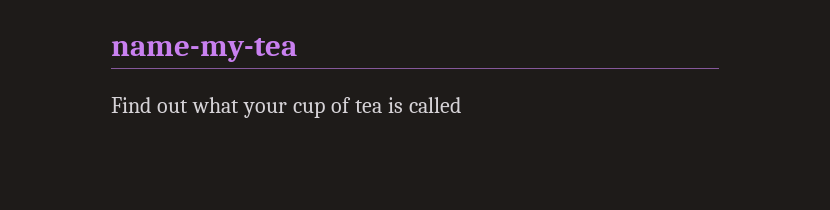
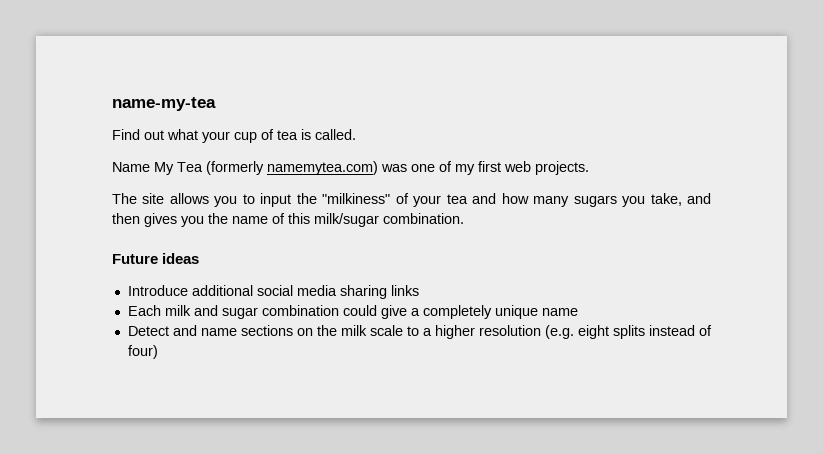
[408,97,461,113] called -> [315,129,356,140] [112,161,589,175] [112,193,712,207] [112,213,464,227] [112,253,200,264] [127,285,419,299] [127,305,578,319] [127,325,712,339] [127,345,158,359] called. // Name My Tea (formerly namemytea.com) was one of my first web projects. // The site allows you to input the "milkiness" of your tea and how many sugars you take, and then gives you the name of this milk/sugar combination. // Future ideas // Introduce additional social media sharing links // Each milk and sugar combination could give a completely unique name // Detect and name sections on the milk scale to a higher resolution (e.g. eight splits instead of four)

